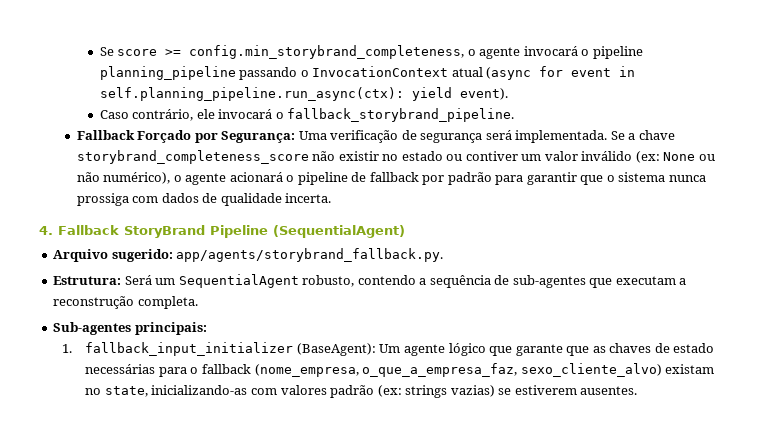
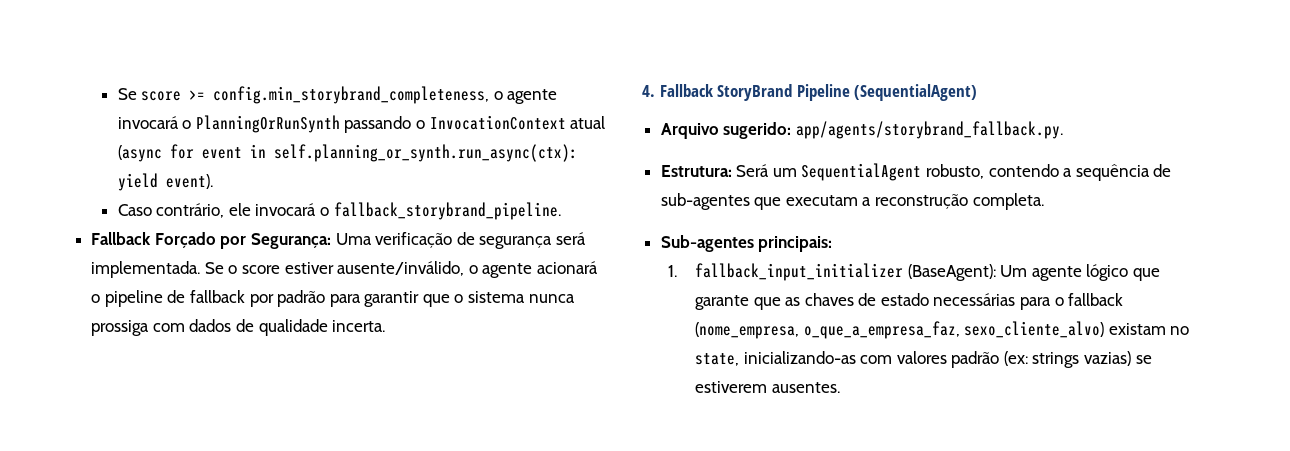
[592,46,643,59] [99,66,236,80] pipeline planning_pipeline -> [195,115,340,133] PlanningOrRunSynth
[99,87,404,101] self.planning_pipeline.run_async(ctx): -> [273,144,578,162] self.planning_or_synth.run_async(ctx):
[628,130,675,140] [76,150,715,164] [76,172,171,184] a chave storybrand_completeness_score não existir no estado ou contiver um valor inválido (ex: None ou não numérico), -> [228,261,465,276] o score estiver ausente/inválido,

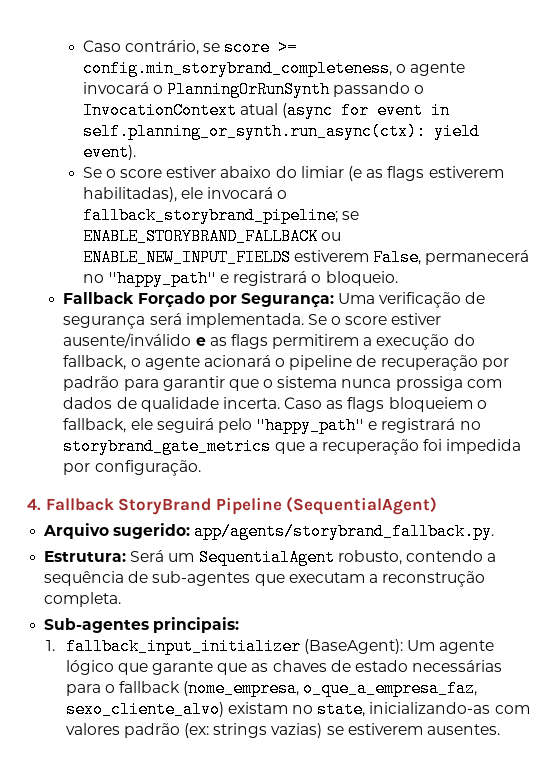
[117,88,137,100] Se -> [82,40,221,55] Caso contrário, se
[117,202,561,220] Caso contrário, ele invocará o fallback_storybrand_pipeline. -> [82,166,504,181] [82,187,288,202] [82,207,359,224] [82,228,341,245] [82,249,530,266] [82,270,398,287] Se o score estiver abaixo do limiar (e as flags estiverem habilitadas), ele invocará o fallback_storybrand_pipeline; se ENABLE_STORYBRAND_FALLBACK ou ENABLE_NEW_INPUT_FIELDS estiverem False, permanecerá no "happy_path" e registrará o bloqueio.
[337,261,465,276] ausente/inválido, -> [63,333,475,350] [63,355,127,370] ausente/inválido e as flags permitirem a execução do fallback,
[189,290,245,303] fallback -> [380,355,478,371] recuperação
(386, 326) none -> [284,397,487,412] [63,417,481,434] [63,438,522,455] [63,460,201,476] Caso as flags bloqueiem o fallback, ele seguirá pelo "happy_path" e registrará no storybrand_gate_metrics que a recuperação foi impedida por configuração.

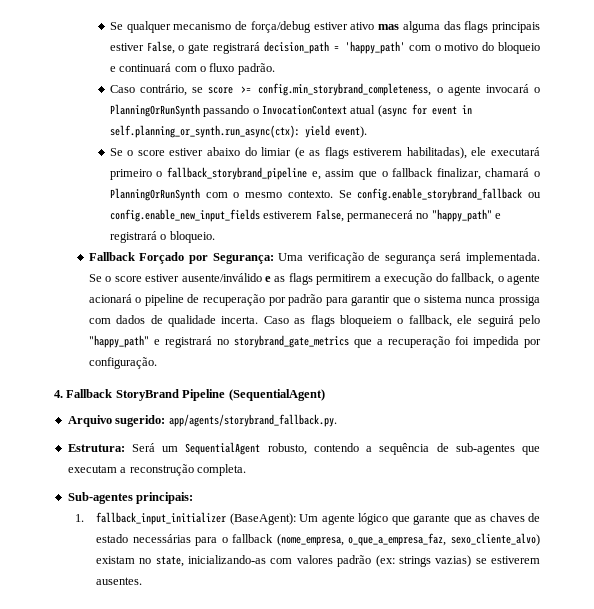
(82, 46) none -> [109,21,540,33] [109,41,540,54] [109,63,275,75] Se qualquer mecanismo de força/debug estiver ativo mas alguma das flags principais estiver False, o gate registrará decision_path = 'happy_path' com o motivo do bloqueio e continuará com o fluxo padrão. //
[207,187,288,199] [82,207,359,224] [82,228,341,245] [82,249,291,266] invocará o fallback_storybrand_pipeline; se ENABLE_STORYBRAND_FALLBACK ou ENABLE_NEW_INPUT_FIELDS -> [491,147,540,156] [109,167,540,180] [109,188,541,201] [109,209,260,222] executará primeiro o fallback_storybrand_pipeline e, assim que o fallback finalizar, chamará o PlanningOrRunSynth com o mesmo contexto. Se config.enable_storybrand_fallback ou config.enable_new_input_fields

